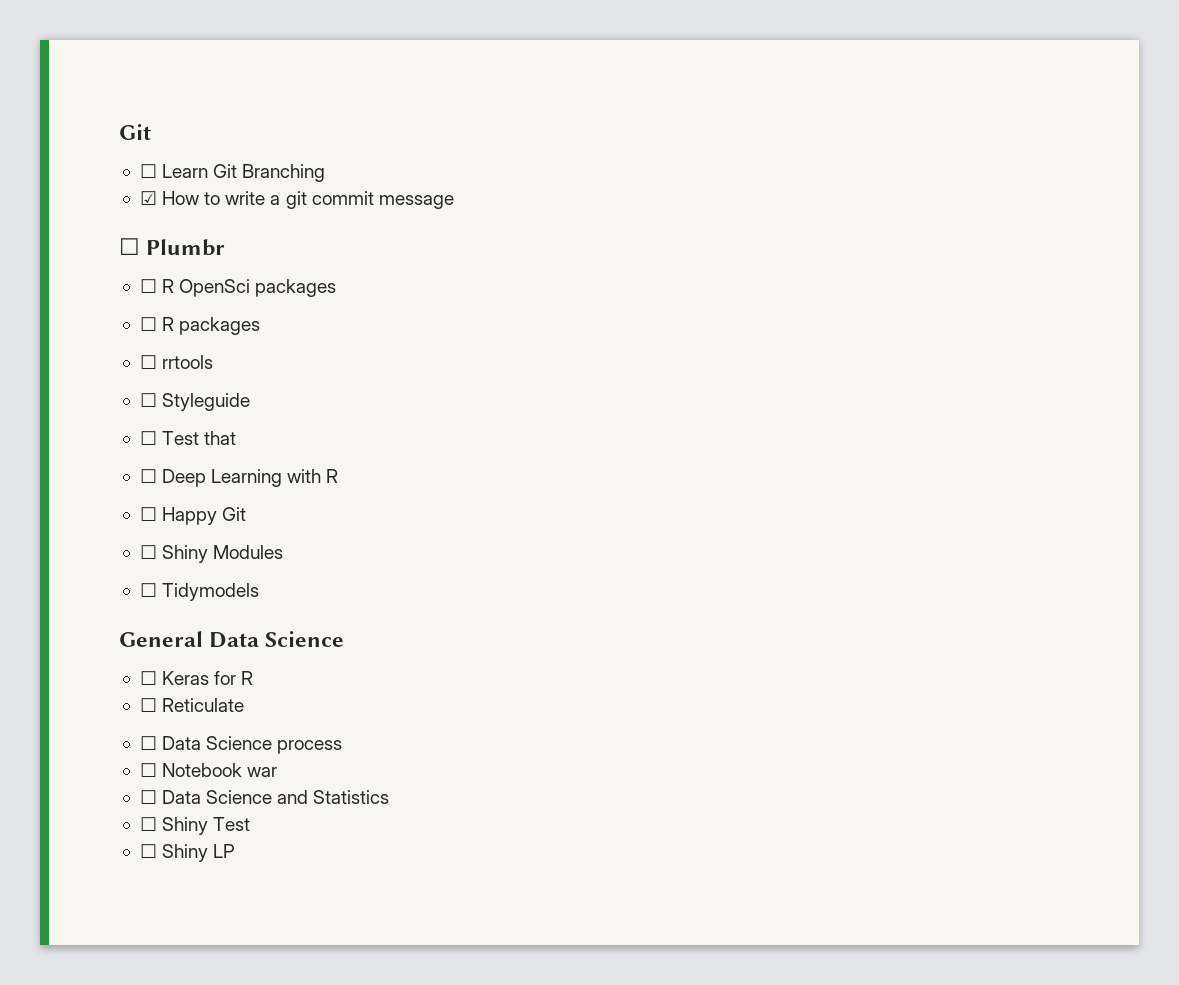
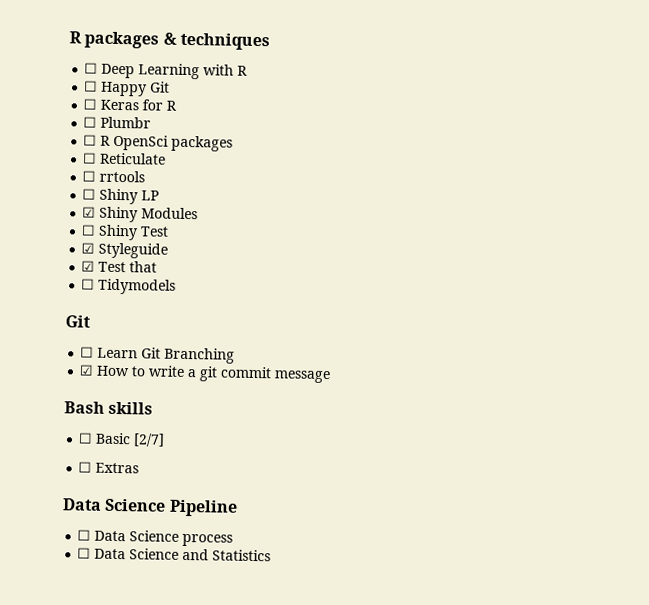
(119, 132) none -> [69,31,270,51] [84,62,249,80] [84,80,171,97] [83,98,178,111] [83,116,152,129] [83,134,234,152] [82,152,167,165] [82,170,146,183] [82,188,160,205] [82,206,199,223] [81,224,170,241] [81,242,169,259] [81,260,158,273] [81,278,177,295] R packages & techniques // ☐ Deep Learning with R // ☐ Happy Git // ☐ Keras for R // ☐ Plumbr // ☐ R OpenSci packages // ☐ Reticulate // ☐ rrtools // ☐ Shiny LP // ☑ Shiny Modules // ☐ Shiny Test // ☑ Styleguide // ☑ Test that // ☐ Tidymodels //
[119,238,226,256] [139,279,337,297] [139,317,261,335] [139,355,214,369] [139,393,251,411] [139,431,237,445] [139,469,339,487] [139,507,247,525] [139,545,284,563] [139,583,260,601] [119,631,345,648] [139,671,254,685] [139,698,245,712] ☐ Plumbr // ☐ R OpenSci packages // ☐ R packages // ☐ rrtools // ☐ Styleguide // ☐ Test that // ☐ Deep Learning with R // ☐ Happy Git // ☐ Shiny Modules // ☐ Tidymodels // General Data Science // ☐ Keras for R // ☐ Reticulate -> [64,401,154,415] [78,432,166,447] [78,461,140,474] [62,498,238,517] Bash skills // ☐ Basic [2/7] // ☐ Extras // Data Science Pipeline
[139,763,278,777] // ☐ Notebook war -> (234, 540) none
[139,817,251,835] [139,844,236,862] // ☐ Shiny Test // ☐ Shiny LP -> (272, 555) none

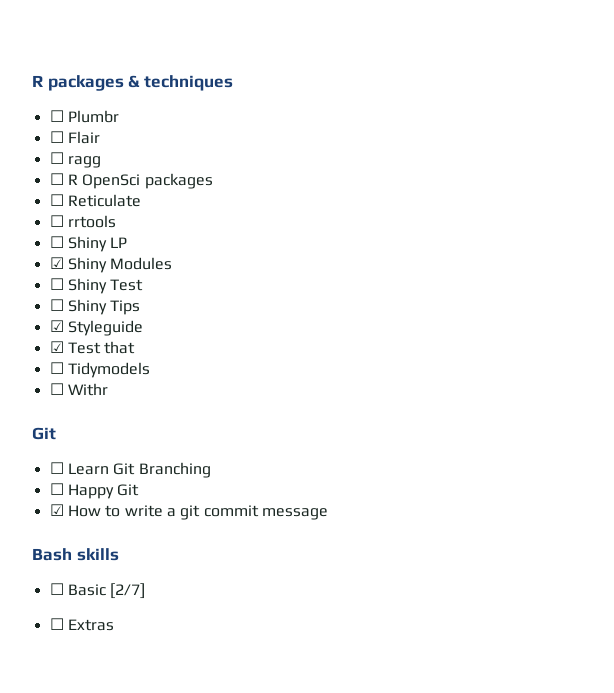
[101,63,249,80] [84,80,171,97] [83,98,178,111] [83,116,152,129] Deep Learning with R // ☐ Happy Git // ☐ Keras for R // ☐ Plumbr -> [67,110,119,123] [49,131,100,144] [49,152,101,168] Plumbr // ☐ Flair // ☐ ragg
(170, 231) none -> [49,299,141,315] // ☐ Shiny Tips
(177, 286) none -> [49,383,108,396] // ☐ Withr
(236, 355) none -> [49,483,140,499] // ☐ Happy Git
[62,498,238,517] [77,529,234,547] [77,547,272,562] // Data Science Pipeline // ☐ Data Science process // ☐ Data Science and Statistics -> (114, 625) none

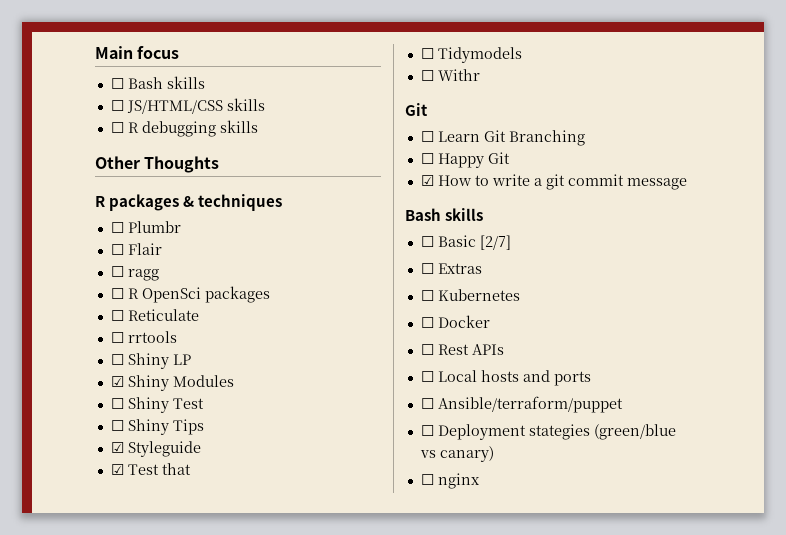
(32, 81) none -> [95,46,180,59] [110,76,205,89] [110,98,265,114] [110,120,258,137] [95,156,220,173] Main focus // ☐ Bash skills // ☐ JS/HTML/CSS skills // ☐ R debugging skills // Other Thoughts //
(114, 625) none -> [420,289,520,301] [420,315,490,328] [420,344,504,355] [420,370,591,386] [420,396,623,413] [420,424,676,440] [419,446,494,462] [420,473,480,489] // ☐ Kubernetes // ☐ Docker // ☐ Rest APIs // ☐ Local hosts and ports // ☐ Ansible/terraform/puppet // ☐ Deployment stategies (green/blue vs canary) // ☐ nginx

